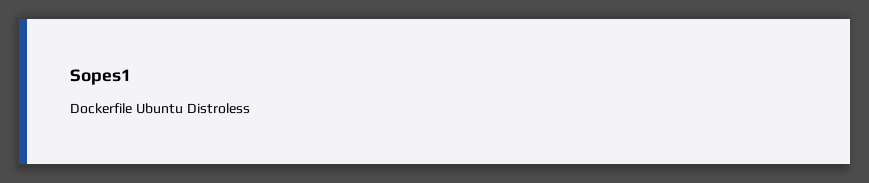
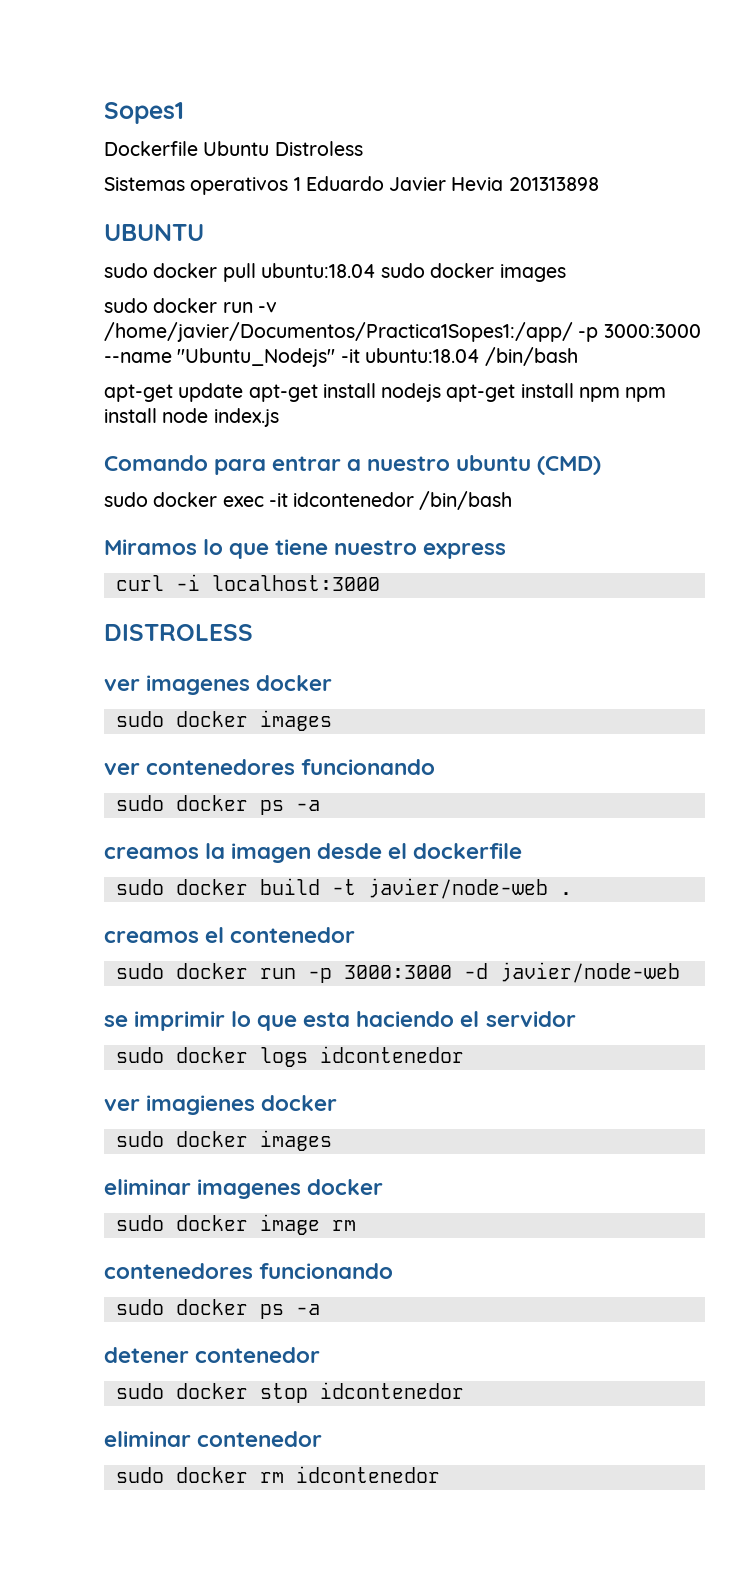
(250, 108) none -> [104,176,599,195] [104,224,204,241] [104,263,566,282] [104,298,277,313] [104,322,701,342] [104,347,579,367] [104,383,667,402] [104,408,279,427] [104,455,602,475] [104,491,513,510] [104,539,507,559] [115,574,380,591] [104,624,253,641] [104,675,333,695] [115,710,332,731] [104,759,436,775] [115,795,320,815] [104,843,523,863] [115,878,572,899] [104,927,356,943] [115,962,680,983] [104,1011,576,1031] [115,1046,464,1067] [104,1095,338,1115] [115,1130,332,1151] [104,1179,384,1199] [115,1214,356,1235] [104,1263,394,1279] [115,1299,320,1319] [104,1347,321,1363] [115,1382,464,1403] [104,1431,323,1447] [115,1466,440,1483] // Sistemas operativos 1 Eduardo Javier Hevia 201313898 // UBUNTU // sudo docker pull ubuntu:18.04 sudo docker images // sudo docker run -v /home/javier/Documentos/Practica1Sopes1:/app/ -p 3000:3000 --name "Ubuntu_Nodejs" -it ubuntu:18.04 /bin/bash // apt-get update apt-get install nodejs apt-get install npm npm install node index.js // Comando para entrar a nuestro ubuntu (CMD) // sudo docker exec -it idcontenedor /bin/bash // Miramos lo que tiene nuestro express // curl -i localhost:3000 // DISTROLESS // ver imagenes docker // sudo docker images // ver contenedores funcionando // sudo docker ps -a // creamos la imagen desde el dockerfile // sudo docker build -t javier/node-web . // creamos el contenedor // sudo docker run -p 3000:3000 -d javier/node-web // se imprimir lo que esta haciendo el servidor // sudo docker logs idcontenedor // ver imagienes docker // sudo docker images // eliminar imagenes docker // sudo docker image rm // contenedores funcionando // sudo docker ps -a // detener contenedor // sudo docker stop idcontenedor // eliminar contenedor // sudo docker rm idcontenedor

